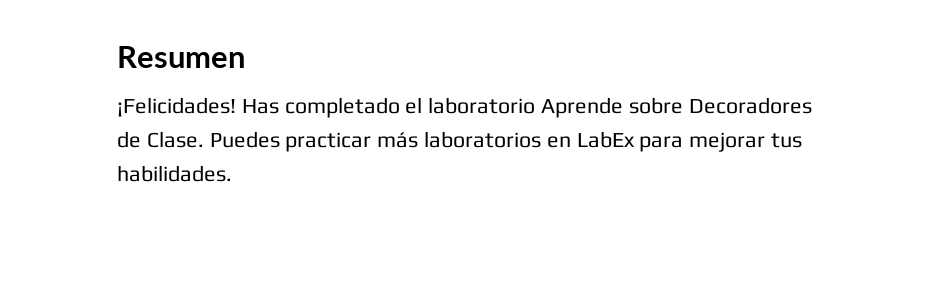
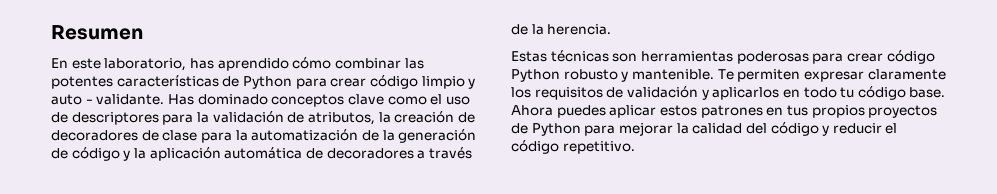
[117,97,812,118] [117,131,803,152] [117,165,232,182] ¡Felicidades! Has completado el laboratorio Aprende sobre Decoradores de Clase. Puedes practicar más laboratorios en LabEx para mejorar tus habilidades. -> [51,57,424,71] [51,75,476,89] [51,94,470,107] [51,111,475,125] [51,129,477,143] [51,147,472,161] [511,24,612,35] [511,50,935,64] [511,69,946,82] [511,86,946,100] [511,105,938,118] [511,122,898,136] [511,140,635,154] En este laboratorio, has aprendido cómo combinar las potentes características de Python para crear código limpio y auto - validante. Has dominado conceptos clave como el uso de descriptores para la validación de atributos, la creación de decoradores de clase para la automatización de la generación de código y la aplicación automática de decoradores a través de la herencia. // Estas técnicas son herramientas poderosas para crear código Python robusto y mantenible. Te permiten expresar claramente los requisitos de validación y aplicarlos en todo tu código base. Ahora puedes aplicar estos patrones en tus propios proyectos de Python para mejorar la calidad del código y reducir el código repetitivo.

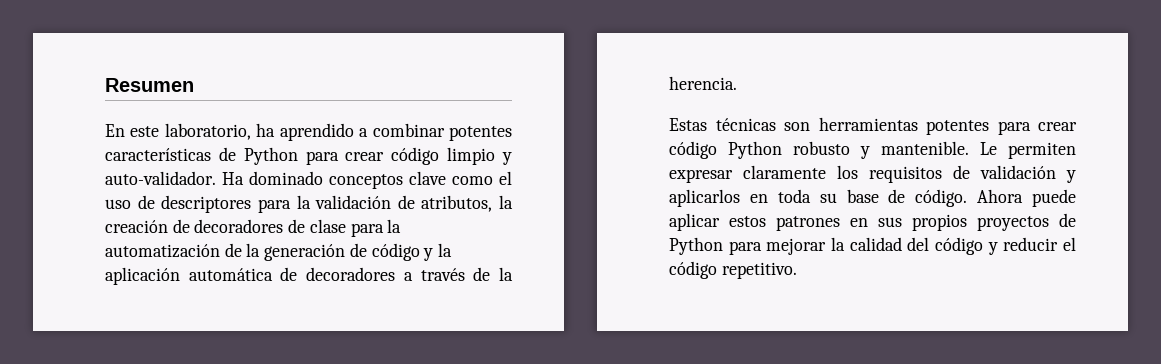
[189,57,424,71] has aprendido cómo combinar las -> [256,123,445,141] ha aprendido a combinar
[51,94,194,105] auto - validante. Has -> [105,171,244,185] auto-validador. Ha
[736,51,809,64] poderosas -> [926,120,989,135] potentes
[717,69,734,80] Te -> [980,142,997,155] Le
[803,86,946,100] [511,105,606,118] todo tu código base. Ahora puedes -> [777,189,1076,207] toda su base de código. Ahora puede
[786,105,808,116] tus -> [878,217,902,227] sus

